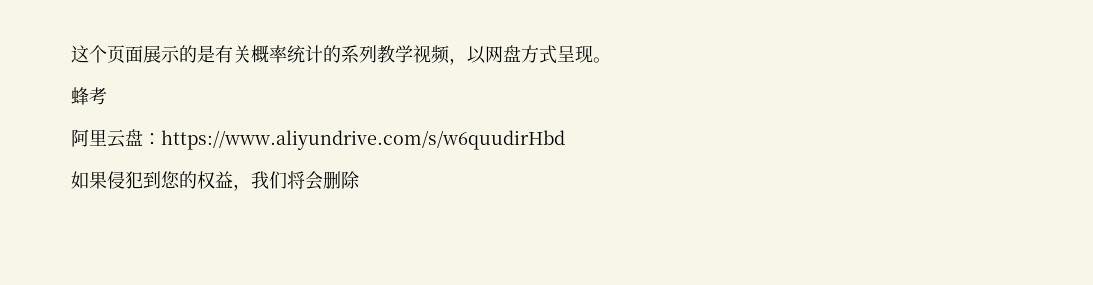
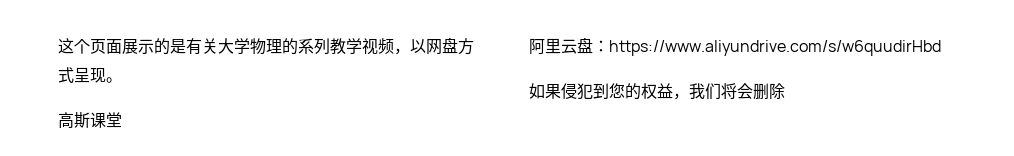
[251,45,323,63] 概率统计 -> [218,38,282,55] 大学物理
[71,87,107,105] 蜂考 -> [58,112,122,129] 高斯课堂

